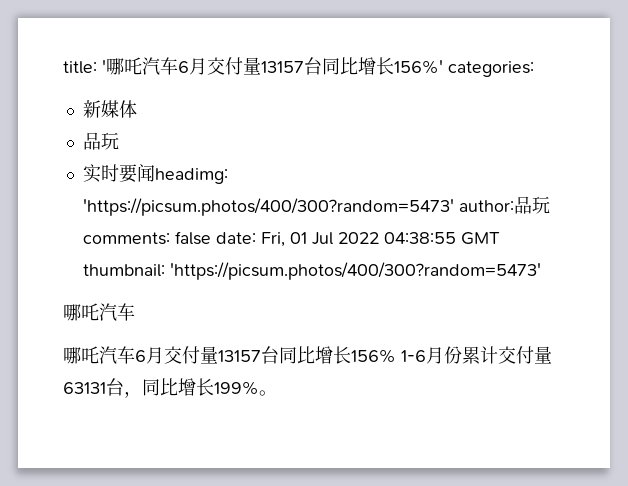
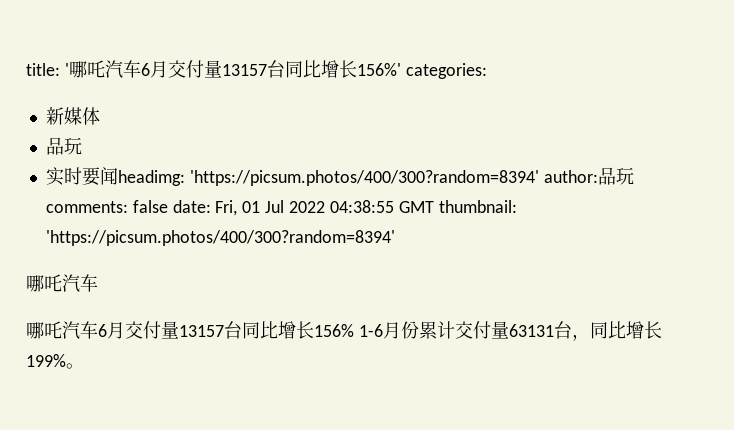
[82,198,454,216] 'https://picsum.photos/400/300?random=5473' -> [189,170,539,186] 'https://picsum.photos/400/300?random=8394'
[169,262,541,280] 'https://picsum.photos/400/300?random=5473' -> [45,230,395,246] 'https://picsum.photos/400/300?random=8394'

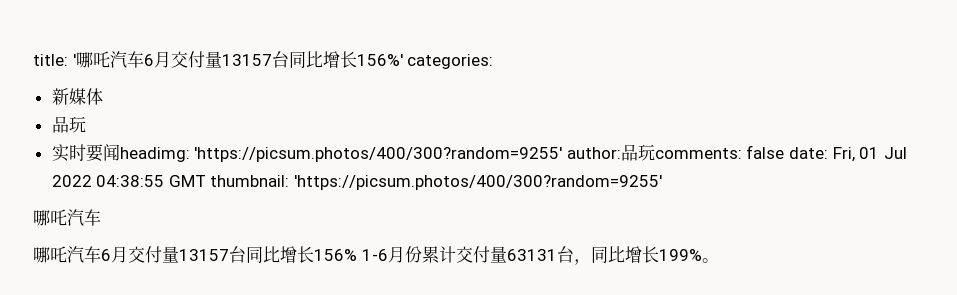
[189,170,539,186] 'https://picsum.photos/400/300?random=8394' -> [194,147,563,162] 'https://picsum.photos/400/300?random=9255'
[45,230,395,246] 'https://picsum.photos/400/300?random=8394' -> [294,175,663,190] 'https://picsum.photos/400/300?random=9255'

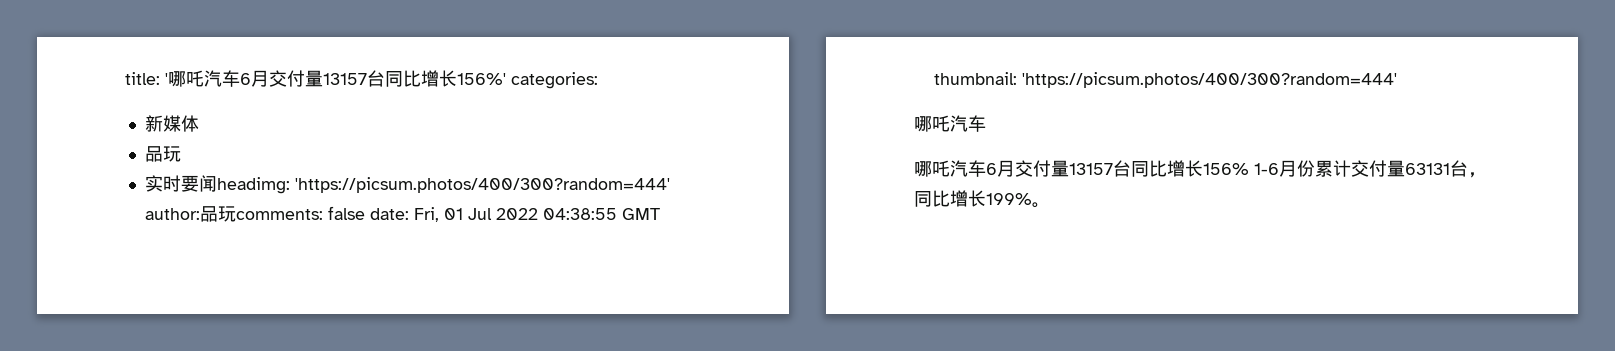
[194,147,563,162] 'https://picsum.photos/400/300?random=9255' -> [294,177,670,193] 'https://picsum.photos/400/300?random=444'
[294,175,663,190] 'https://picsum.photos/400/300?random=9255' -> [1021,72,1397,88] 'https://picsum.photos/400/300?random=444'

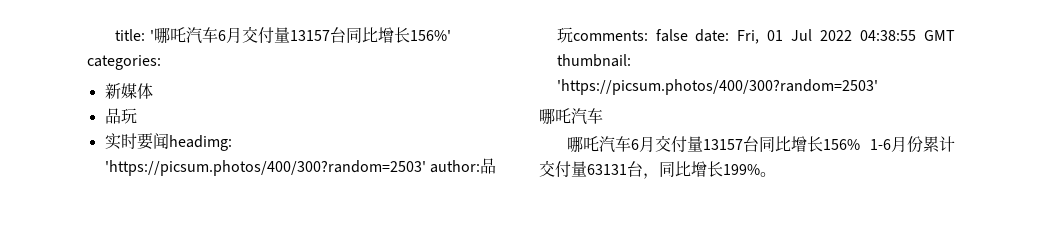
[294,177,670,193] 'https://picsum.photos/400/300?random=444' -> [104,160,426,176] 'https://picsum.photos/400/300?random=2503'
[1021,72,1397,88] 'https://picsum.photos/400/300?random=444' -> [556,79,878,95] 'https://picsum.photos/400/300?random=2503'

